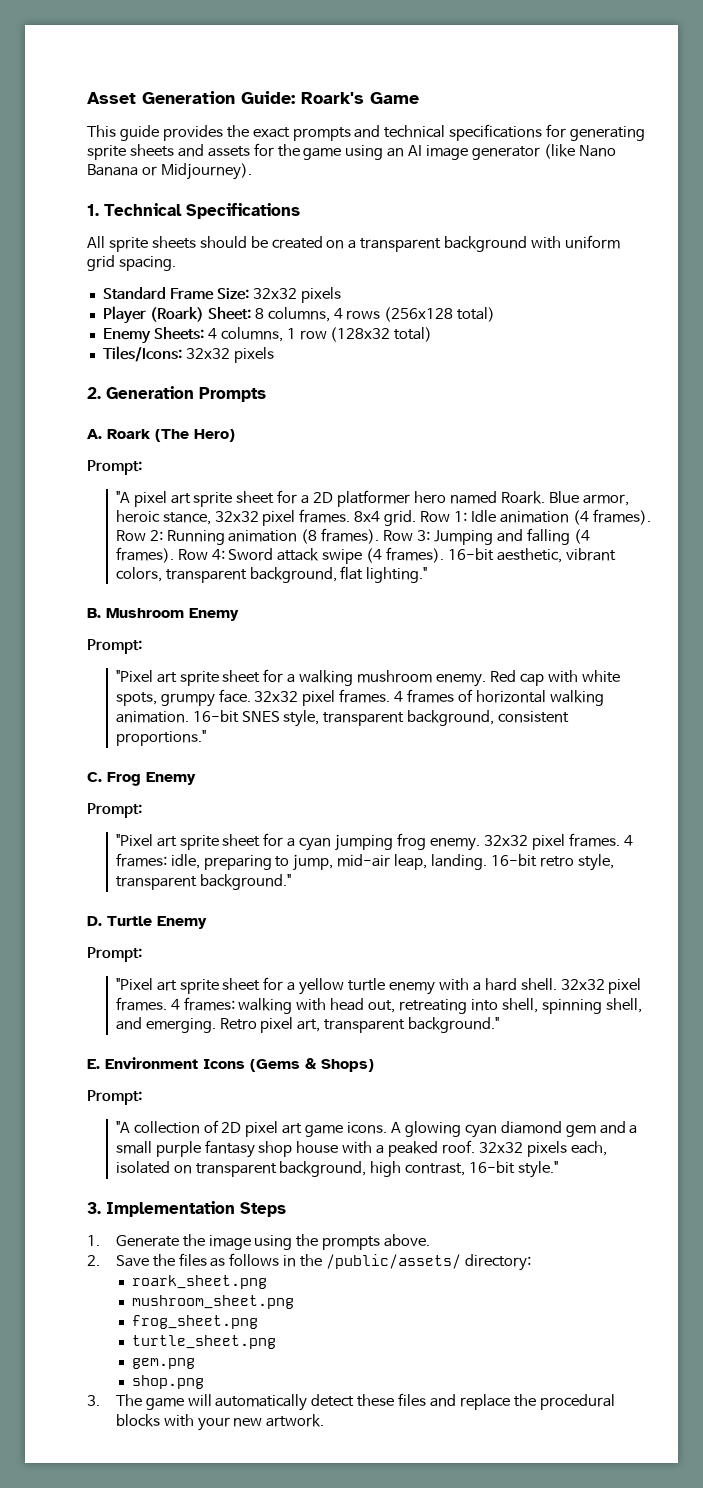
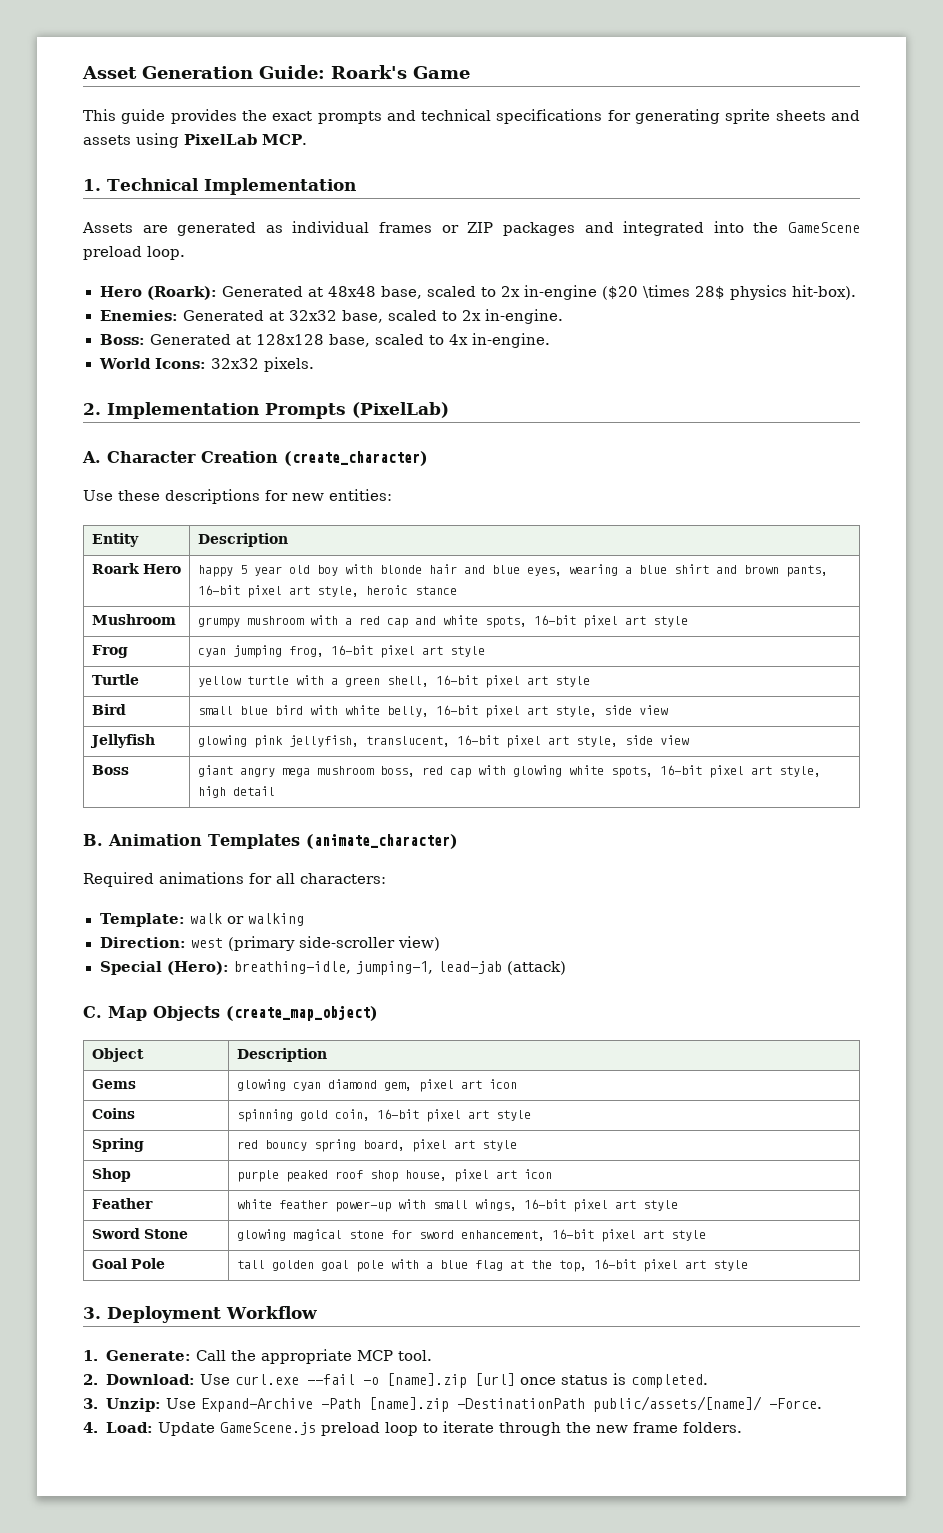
[253,143,616,160] [87,163,252,180] [87,203,300,219] [87,235,621,252] [87,255,176,271] [102,287,341,303] [102,306,496,324] [102,327,433,344] [102,346,274,363] [87,386,194,399] for the game using an AI image generator (like Nano Banana or Midjourney). // 1. Technical Specifications // All sprite sheets should be created on a transparent background with uniform grid spacing. // Standard Frame Size: 32x32 pixels // Player (Roark) Sheet: 8 columns, 4 rows (256x128 total) // Enemy Sheets: 4 columns, 1 row (128x32 total) // Tiles/Icons: 32x32 pixels // 2. Generation -> [136,133,307,148] [83,178,356,195] [82,221,861,236] [83,246,185,260] [99,285,856,300] [99,309,563,324] [99,333,550,348] [98,357,315,372] [83,402,259,419] using PixelLab MCP. // 1. Technical Implementation // Assets are generated as individual frames or ZIP packages and integrated into the GameScene preload loop. // Hero (Roark): Generated at 48x48 base, scaled to 2x in-engine ($20 \times 28$ physics hit-box). // Enemies: Generated at 32x32 base, scaled to 2x in-engine. // Boss: Generated at 128x128 base, scaled to 4x in-engine. // World Icons: 32x32 pixels. // 2. Implementation
(266, 394) none -> [352,402,449,418] (PixelLab)
[107,429,235,442] [87,460,142,475] [115,490,629,507] [115,509,651,526] [115,528,590,545] [115,547,616,564] [115,566,428,583] [87,608,239,621] [87,639,142,654] [115,669,620,687] [115,689,604,707] [115,710,570,727] [115,730,206,746] [87,772,196,786] [87,803,142,818] [115,833,633,851] [115,853,614,871] [115,874,291,890] [87,916,207,929] [87,947,142,962] [115,977,642,995] [115,997,642,1014] [115,1017,500,1033] [87,1057,374,1072] [87,1090,142,1105] [115,1120,638,1138] [115,1140,607,1158] [115,1161,559,1178] [87,1201,286,1217] [87,1234,431,1250] [87,1253,531,1271] [131,1275,267,1289] [131,1295,294,1309] [131,1315,258,1329] [131,1335,276,1349] [131,1358,195,1369] [131,1375,204,1389] [87,1393,615,1411] [115,1414,325,1431] Roark (The Hero) // Prompt: // "A pixel art sprite sheet for a 2D platformer hero named Roark. Blue armor, heroic stance, 32x32 pixel frames. 8x4 grid. Row 1: Idle animation (4 frames). Row 2: Running animation (8 frames). Row 3: Jumping and falling (4 frames). Row 4: Sword attack swipe (4 frames). 16-bit aesthetic, vibrant colors, transparent background, flat lighting." // B. Mushroom Enemy // Prompt: // "Pixel art sprite sheet for a walking mushroom enemy. Red cap with white spots, grumpy face. 32x32 pixel frames. 4 frames of horizontal walking animation. 16-bit SNES style, transparent background, consistent proportions." // C. Frog Enemy // Prompt: // "Pixel art sprite sheet for a cyan jumping frog enemy. 32x32 pixel frames. 4 frames: idle, preparing to jump, mid-air leap, landing. 16-bit retro style, transparent background." // D. Turtle Enemy // Prompt: // "Pixel art sprite sheet for a yellow turtle enemy with a hard shell. 32x32 pixel frames. 4 frames: walking with head out, retreating into shell, spinning shell, and emerging. Retro pixel art, transparent background." // E. Environment Icons (Gems & Shops) // Prompt: // "A collection of 2D pixel art game icons. A glowing cyan diamond gem and a small purple fantasy shop house with a peaked roof. 32x32 pixels each, isolated on transparent background, high contrast, 16-bit style." // 3. Implementation Steps // 1. Generate the image using the prompts above. // 2. Save the files as follows in the /public/assets/ directory: // roark_sheet.png // mushroom_sheet.png // frog_sheet.png // turtle_sheet.png // gem.png // shop.png // 3. The game will automatically detect these files and replace the procedural blocks with your new artwork. -> [107,451,428,466] [83,489,392,504] [91,533,139,547] [197,533,288,547] [91,563,181,574] [197,564,828,577] [197,585,457,598] [91,614,176,625] [197,615,688,628] [91,645,128,658] [197,645,485,658] [91,674,139,685] [197,675,590,688] [91,704,126,715] [197,705,668,718] [89,734,155,748] [197,735,689,748] [91,765,129,775] [197,765,821,778] [197,786,275,798] [83,834,458,849] [83,872,386,887] [99,913,305,927] [99,936,440,951] [99,961,566,975] [83,1005,378,1021] [91,1048,144,1062] [236,1048,327,1062] [91,1079,136,1089] [236,1079,517,1092] [91,1108,135,1119] [236,1109,531,1122] [91,1138,144,1152] [236,1139,517,1152] [91,1168,131,1182] [236,1169,552,1182] [91,1198,153,1209] [236,1199,678,1212] [91,1228,188,1239] [236,1229,706,1242] [91,1258,165,1269] [236,1259,748,1272] [83,1306,317,1323] [83,1349,432,1364] [83,1373,708,1388] [83,1396,822,1412] [83,1421,742,1436] Character Creation (create_character) // Use these descriptions for new entities: // Entity | Description // Roark Hero | happy 5 year old boy with blonde hair and blue eyes, wearing a blue shirt and brown pants, 16-bit pixel art style, heroic stance // Mushroom | grumpy mushroom with a red cap and white spots, 16-bit pixel art style // Frog | cyan jumping frog, 16-bit pixel art style // Turtle | yellow turtle with a green shell, 16-bit pixel art style // Bird | small blue bird with white belly, 16-bit pixel art style, side view // Jellyfish | glowing pink jellyfish, translucent, 16-bit pixel art style, side view // Boss | giant angry mega mushroom boss, red cap with glowing white spots, 16-bit pixel art style, high detail // B. Animation Templates (animate_character) // Required animations for all characters: // Template: walk or walking // Direction: west (primary side-scroller view) // Special (Hero): breathing-idle, jumping-1, lead-jab (attack) // C. Map Objects (create_map_object) // Object | Description // Gems | glowing cyan diamond gem, pixel art icon // Coins | spinning gold coin, 16-bit pixel art style // Spring | red bouncy spring board, pixel art style // Shop | purple peaked roof shop house, pixel art icon // Feather | white feather power-up with small wings, 16-bit pixel art style // Sword Stone | glowing magical stone for sword enhancement, 16-bit pixel art style // Goal Pole | tall golden goal pole with a blue flag at the top, 16-bit pixel art style // 3. Deployment Workflow // 1. Generate: Call the appropriate MCP tool. // 2. Download: Use curl.exe --fail -o [name].zip [url] once status is completed. // 3. Unzip: Use Expand-Archive -Path [name].zip -DestinationPath public/assets/[name]/ -Force. // 4. Load: Update GameScene.js preload loop to iterate through the new frame folders.

